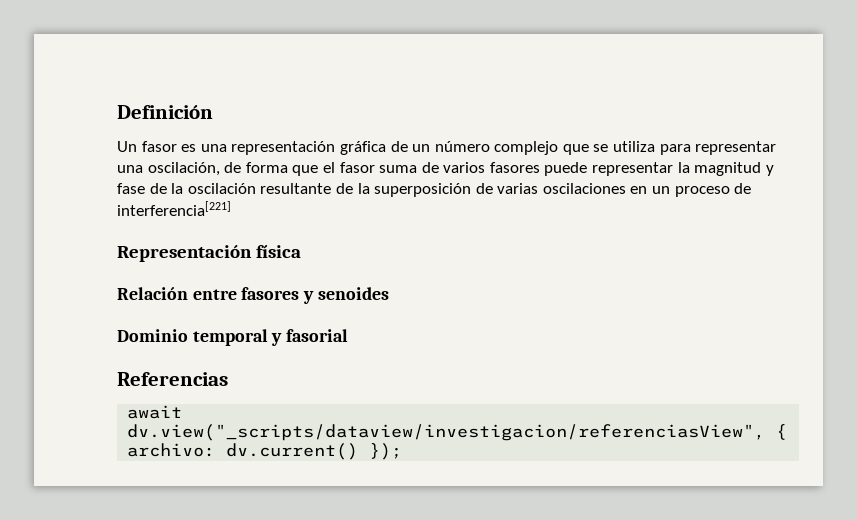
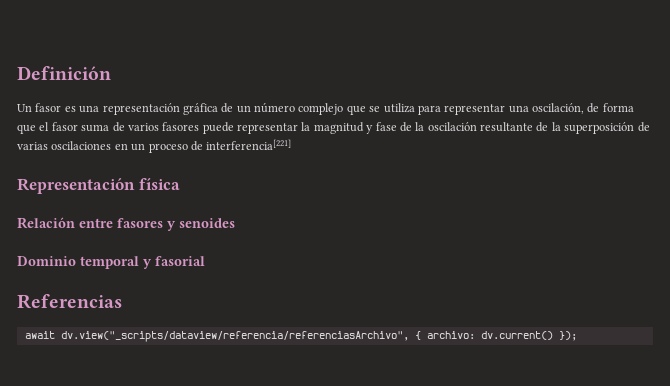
[127,424,766,441] dv.view("_scripts/dataview/investigacion/referenciasView", -> [60,331,409,342] dv.view("_scripts/dataview/referencia/referenciasArchivo",

